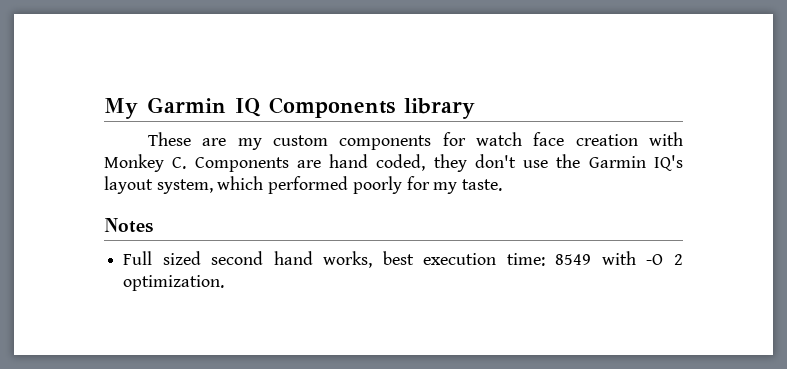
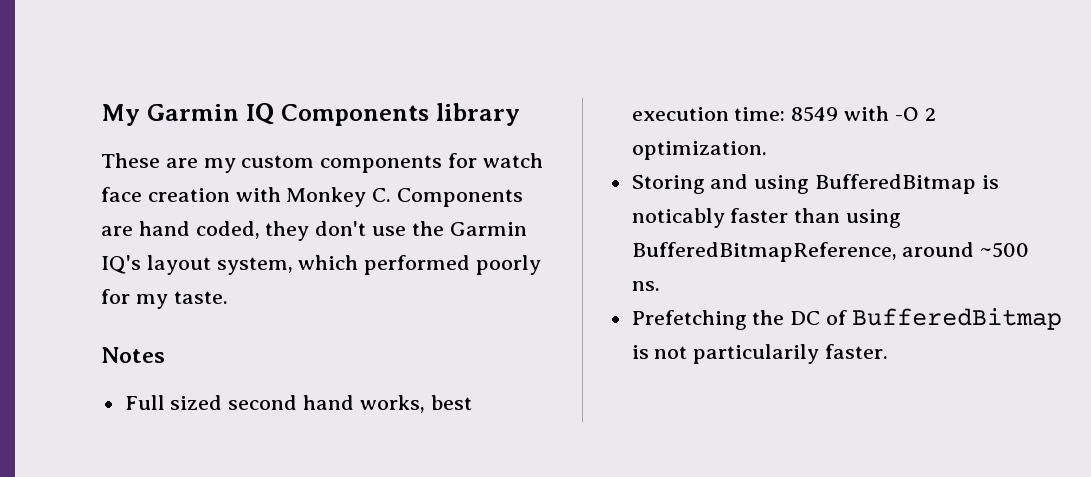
(225, 283) none -> [631,174,999,194] [631,208,902,228] [631,242,1030,262] [631,281,660,291] [631,308,1062,330] [631,344,889,364] // Storing and using BufferedBitmap is noticably faster than using BufferedBitmapReference, around ~500 ns. // Prefetching the DC of BufferedBitmap is not particularily faster.

